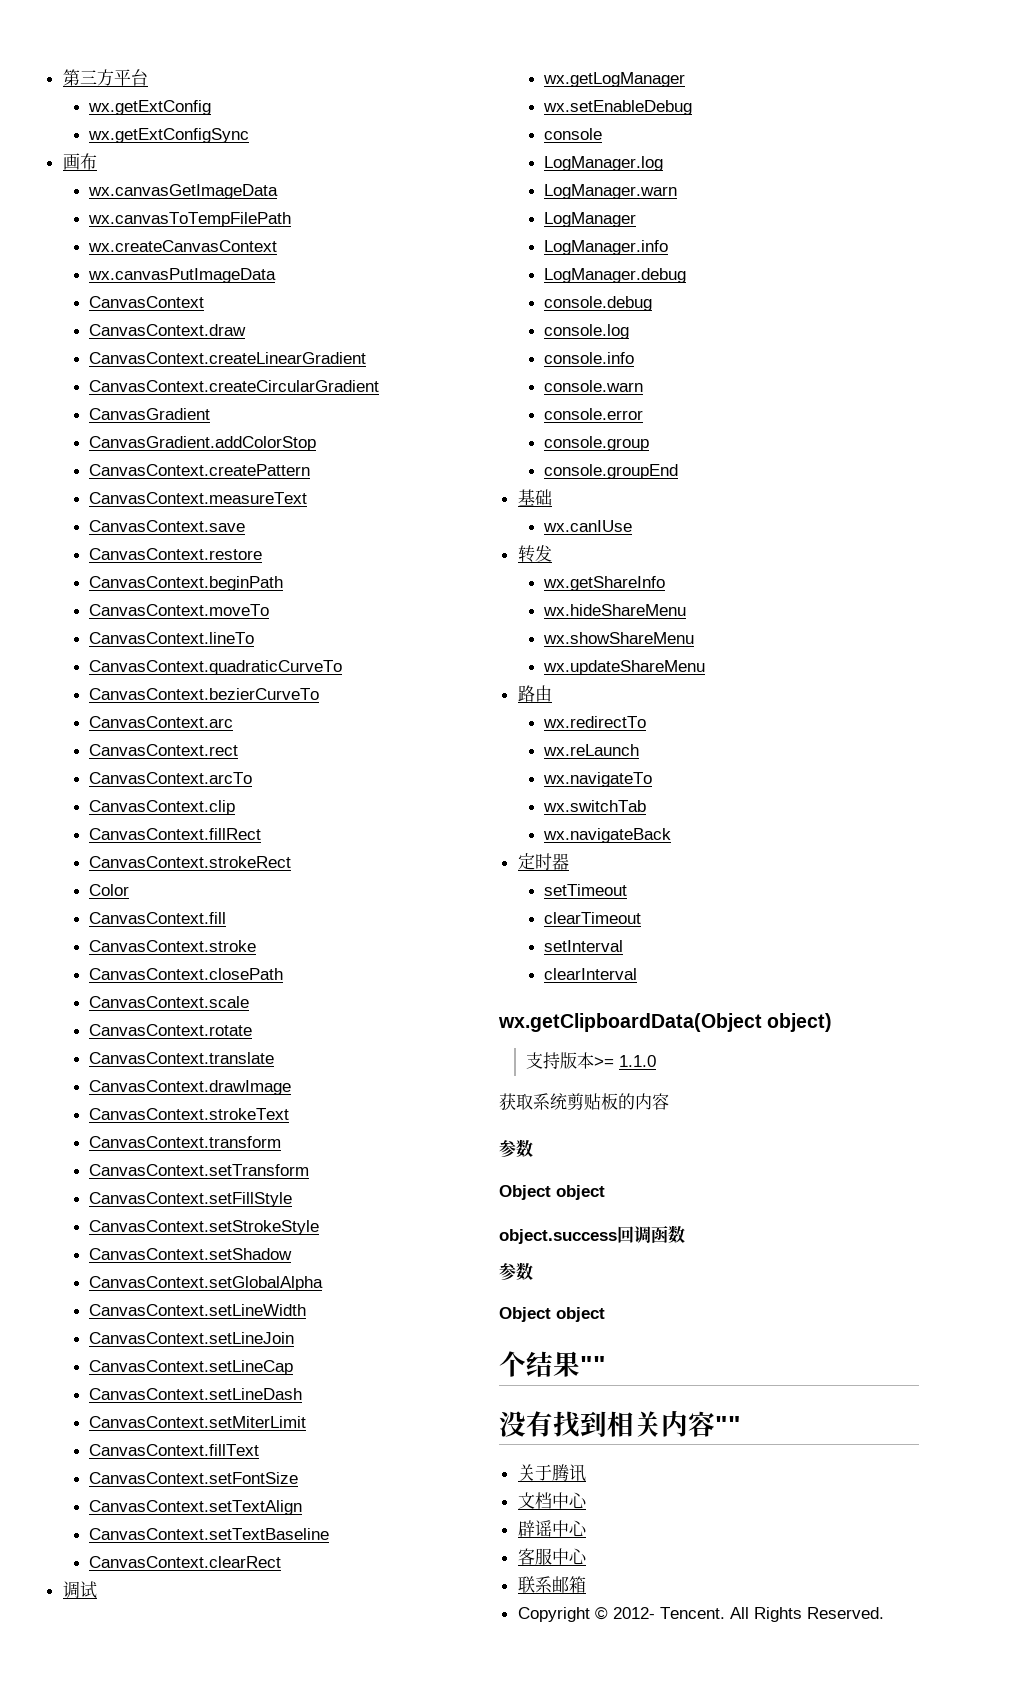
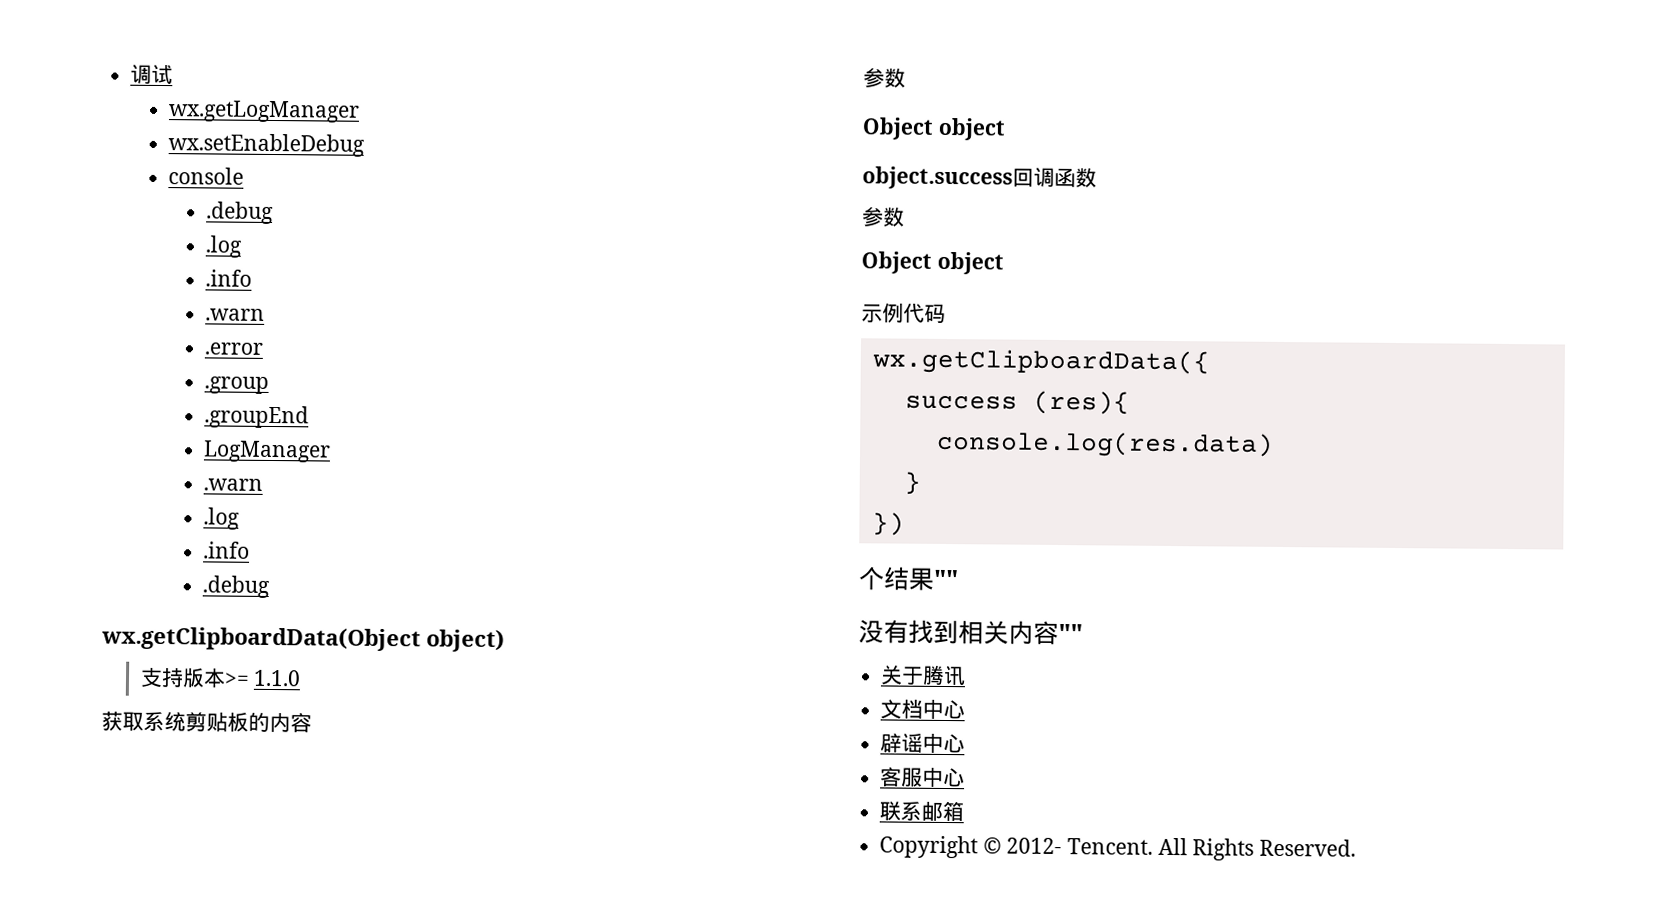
[62,69,148,86] [88,100,212,115] [88,128,250,143] [62,153,97,170] [88,184,279,199] [88,212,292,227] [88,240,278,252] [88,268,277,283] [89,296,205,308] [89,324,247,336] [89,352,367,364] [89,380,380,392] [89,408,211,420] [89,436,317,451] [89,464,311,476] [89,492,308,504] [89,520,246,532] [89,548,263,560] [89,576,284,591] [89,604,270,616] [89,632,255,644] [89,660,343,675] [89,688,320,700] [89,716,234,728] [89,744,239,756] [89,772,253,784] [89,800,236,815] [89,828,262,840] [89,856,292,868] [89,884,130,896] [89,912,227,924] [89,940,257,952] [89,968,284,980] [89,996,250,1008] [89,1024,253,1036] [89,1052,275,1064] [89,1080,292,1095] [89,1108,290,1120] [89,1136,282,1148] [89,1164,310,1176] [89,1192,293,1207] [89,1220,320,1235] [89,1248,293,1260] [89,1276,324,1291] [89,1304,307,1316] [89,1332,295,1344] [89,1360,294,1375] [89,1388,303,1400] [89,1416,307,1428] [89,1444,260,1456] [89,1472,299,1484] [89,1500,303,1515] [89,1528,330,1540] [89,1556,282,1568] [62,1581,97,1599] [543,72,686,87] [543,100,693,115] [544,128,603,140] [544,156,664,171] [544,184,678,199] [544,212,637,227] [544,240,669,255] [544,268,687,283] [544,296,653,311] [544,324,630,339] [544,352,635,364] [544,380,644,392] [544,408,644,420] [544,436,650,451] [544,464,679,479] [517,489,552,506] [543,520,633,532] [517,545,552,563] [543,576,666,591] [543,604,687,616] [543,632,695,644] [543,660,706,675] [517,685,552,702] [543,716,647,728] [543,744,640,756] [543,772,653,787] [543,800,647,812] [543,828,672,843] [517,853,569,870] [544,884,628,896] [544,912,642,924] [544,940,624,952] [544,968,638,980] 第三方平台 // wx.getExtConfig // wx.getExtConfigSync // 画布 // wx.canvasGetImageData // wx.canvasToTempFilePath // wx.createCanvasContext // wx.canvasPutImageData // CanvasContext // CanvasContext.draw // CanvasContext.createLinearGradient // CanvasContext.createCircularGradient // CanvasGradient // CanvasGradient.addColorStop // CanvasContext.createPattern // CanvasContext.measureText // CanvasContext.save // CanvasContext.restore // CanvasContext.beginPath // CanvasContext.moveTo // CanvasContext.lineTo // CanvasContext.quadraticCurveTo // CanvasContext.bezierCurveTo // CanvasContext.arc // CanvasContext.rect // CanvasContext.arcTo // CanvasContext.clip // CanvasContext.fillRect // CanvasContext.strokeRect // Color // CanvasContext.fill // CanvasContext.stroke // CanvasContext.closePath // CanvasContext.scale // CanvasContext.rotate // CanvasContext.translate // CanvasContext.drawImage // CanvasContext.strokeText // CanvasContext.transform // CanvasContext.setTransform // CanvasContext.setFillStyle // CanvasContext.setStrokeStyle // CanvasContext.setShadow // CanvasContext.setGlobalAlpha // CanvasContext.setLineWidth // CanvasContext.setLineJoin // CanvasContext.setLineCap // CanvasContext.setLineDash // CanvasContext.setMiterLimit // CanvasContext.fillText // CanvasContext.setFontSize // CanvasContext.setTextAlign // CanvasContext.setTextBaseline // CanvasContext.clearRect // 调试 // wx.getLogManager // wx.setEnableDebug // console // LogManager.log // LogManager.warn // LogManager // LogManager.info // LogManager.debug // console.debug // console.log // console.info // console.warn // console.error // console.group // console.groupEnd // 基础 // wx.canIUse // 转发 // wx.getShareInfo // wx.hideShareMenu // wx.showShareMenu // wx.updateShareMenu // 路由 // wx.redirectTo // wx.reLaunch // wx.navigateTo // wx.switchTab // wx.navigateBack // 定时器 // setTimeout // clearTimeout // setInterval // clearInterval -> [130,64,174,85] [167,100,360,123] [167,133,365,157] [167,167,244,185] [206,201,275,225] [205,235,243,258] [205,269,253,287] [205,308,266,321] [204,342,264,355] [204,376,270,394] [204,405,310,429] [203,440,332,463] [203,478,264,491] [203,507,241,530] [203,541,251,559] [202,575,271,598] 调试 // wx.getLogManager // wx.setEnableDebug // console // .debug // .log // .info // .warn // .error // .group // .groupEnd // LogManager // .warn // .log // .info // .debug
(605, 1314) none -> [861,303,946,324] [871,348,1210,376] [904,390,1130,415] [936,430,1274,458] [903,471,921,495] [871,512,905,536] // 示例代码 // wx.getClipboardData({ // success (res){ // console.log(res.data) // } // })

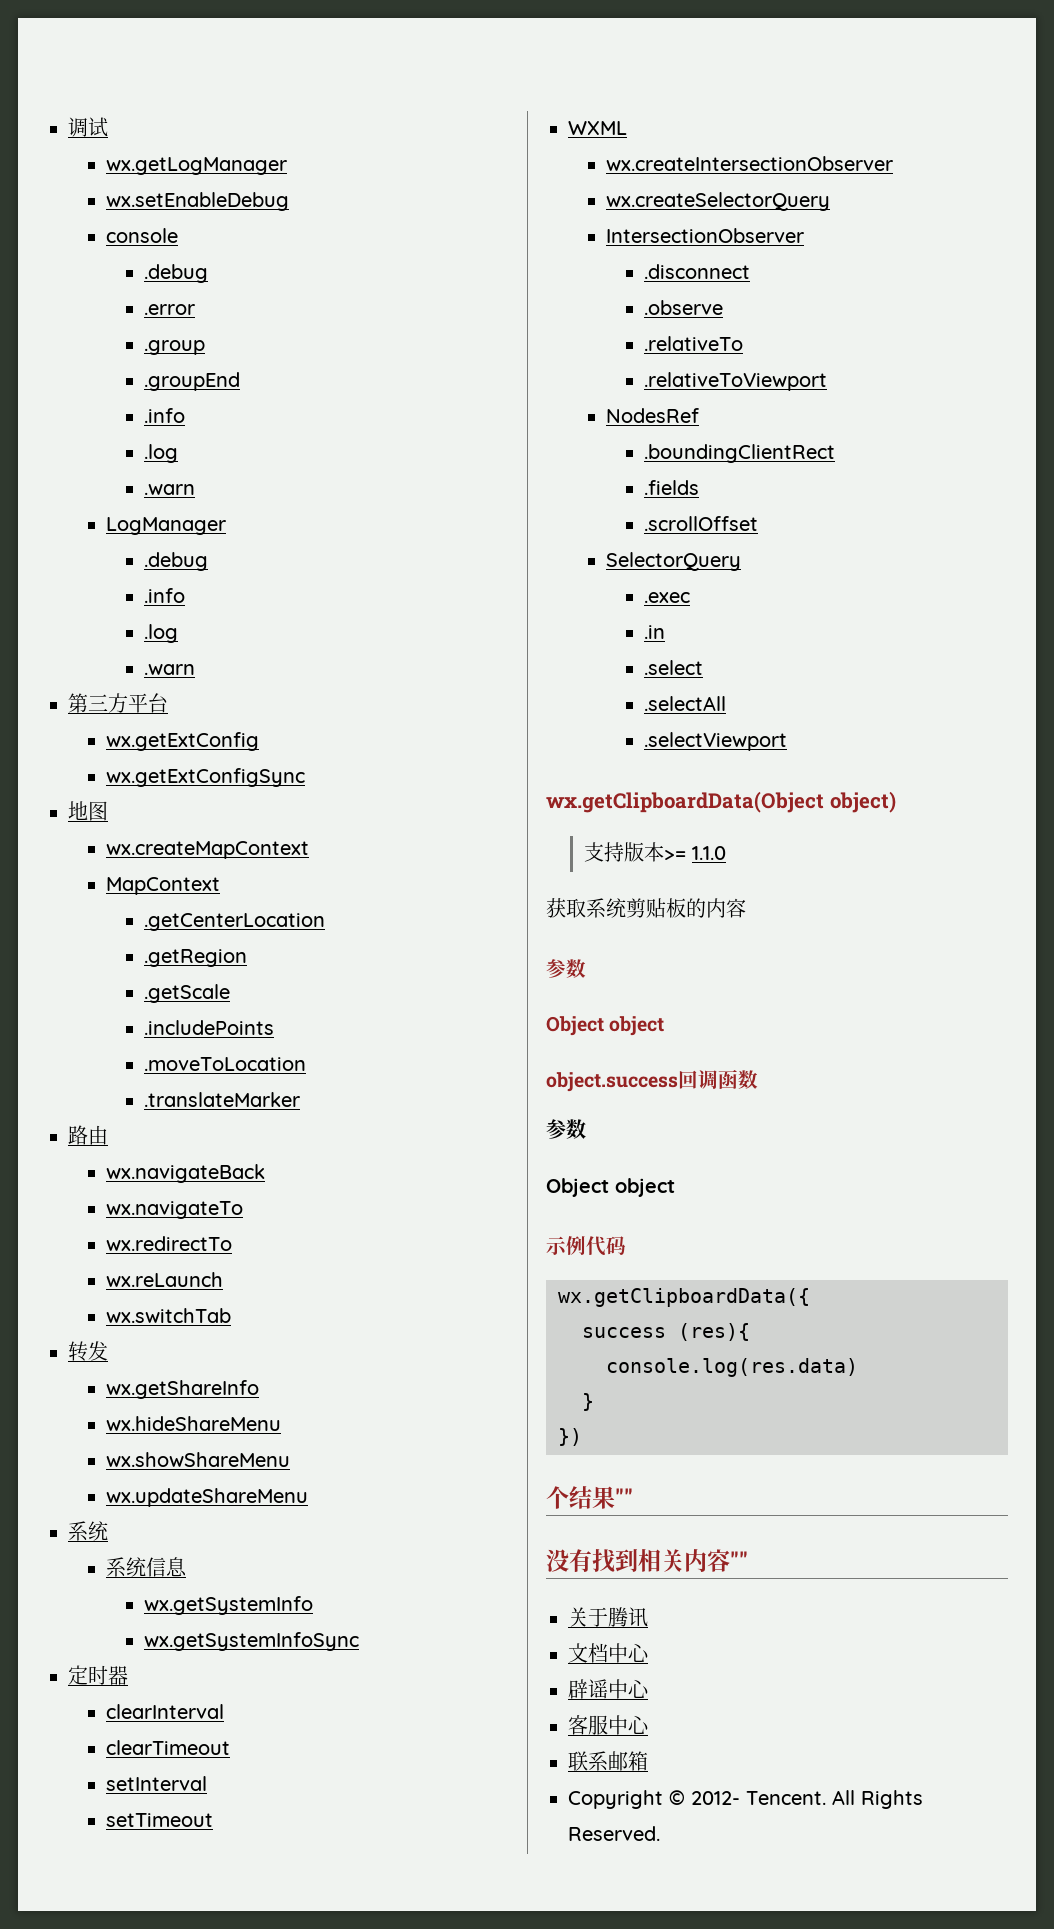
[205,235,243,258] [205,269,253,287] [205,308,266,321] // .log // .info // .warn -> (209, 273) none
[203,440,332,463] [203,478,264,491] [203,507,241,530] [203,541,251,559] [202,575,271,598] LogManager // .warn // .log // .info // .debug -> [144,408,186,423] [144,444,179,463] [144,484,196,495] [106,517,227,535] [144,552,209,571] [144,588,186,603] [144,624,179,643] [144,664,196,675] [68,693,168,713] [106,732,260,751] [106,768,306,787] [68,801,108,821] [106,841,310,859] [106,877,221,895] [144,913,326,931] [144,949,248,967] [144,984,231,1003] [144,1020,275,1035] [144,1057,307,1071] [144,1092,301,1107] [68,1125,108,1145] [106,1164,266,1183] [106,1201,244,1219] [106,1236,233,1251] [106,1272,224,1287] [106,1308,232,1323] [68,1341,108,1362] [106,1380,260,1399] [106,1416,282,1431] [106,1452,291,1467] [106,1488,309,1507] [68,1521,108,1541] [106,1557,188,1577] [144,1596,314,1615] [144,1632,360,1651] [68,1665,128,1685] [106,1704,225,1719] [106,1740,231,1755] [106,1776,208,1791] [106,1813,214,1827] [568,121,627,135] [606,156,894,171] [606,192,831,211] [606,228,805,243] [644,264,751,279] [644,300,724,315] [644,336,744,351] [644,372,828,391] [606,408,700,423] [644,444,836,463] [644,480,700,495] [644,516,759,531] [606,552,742,571] [644,592,691,603] [644,625,666,639] [644,660,704,675] [644,696,727,711] [644,732,788,751] .info // .log // .warn // LogManager // .debug // .info // .log // .warn // 第三方平台 // wx.getExtConfig // wx.getExtConfigSync // 地图 // wx.createMapContext // MapContext // .getCenterLocation // .getRegion // .getScale // .includePoints // .moveToLocation // .translateMarker // 路由 // wx.navigateBack // wx.navigateTo // wx.redirectTo // wx.reLaunch // wx.switchTab // 转发 // wx.getShareInfo // wx.hideShareMenu // wx.showShareMenu // wx.updateShareMenu // 系统 // 系统信息 // wx.getSystemInfo // wx.getSystemInfoSync // 定时器 // clearInterval // clearTimeout // setInterval // setTimeout // WXML // wx.createIntersectionObserver // wx.createSelectorQuery // IntersectionObserver // .disconnect // .observe // .relativeTo // .relativeToViewport // NodesRef // .boundingClientRect // .fields // .scrollOffset // SelectorQuery // .exec // .in // .select // .selectAll // .selectViewport

